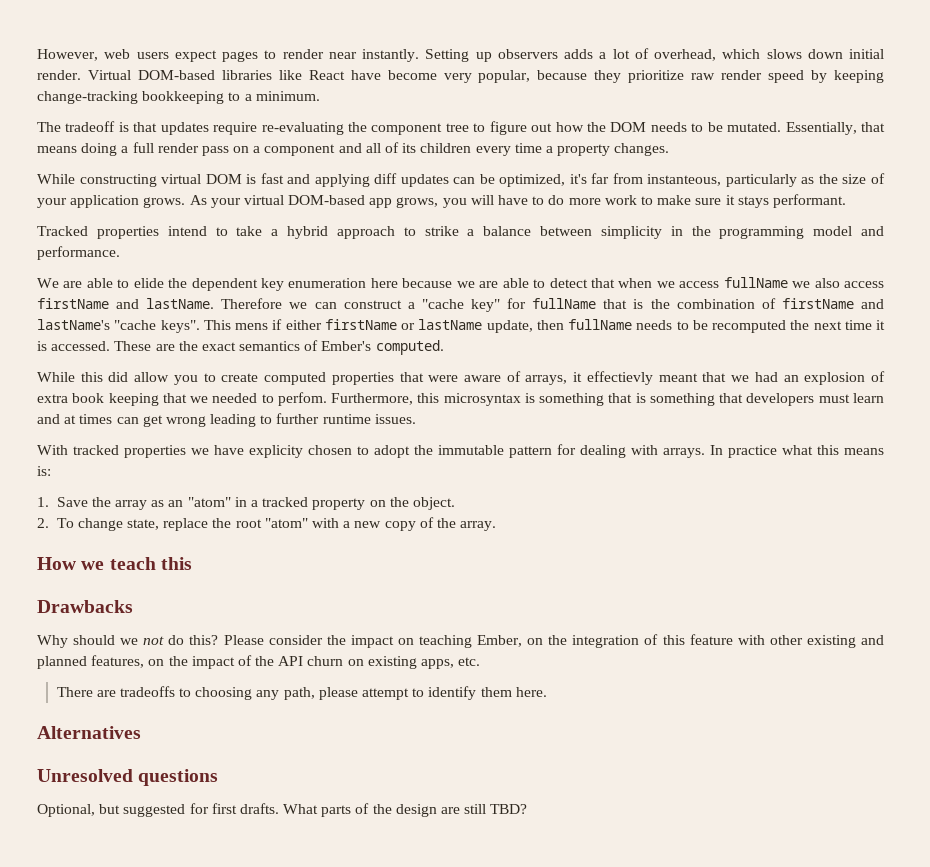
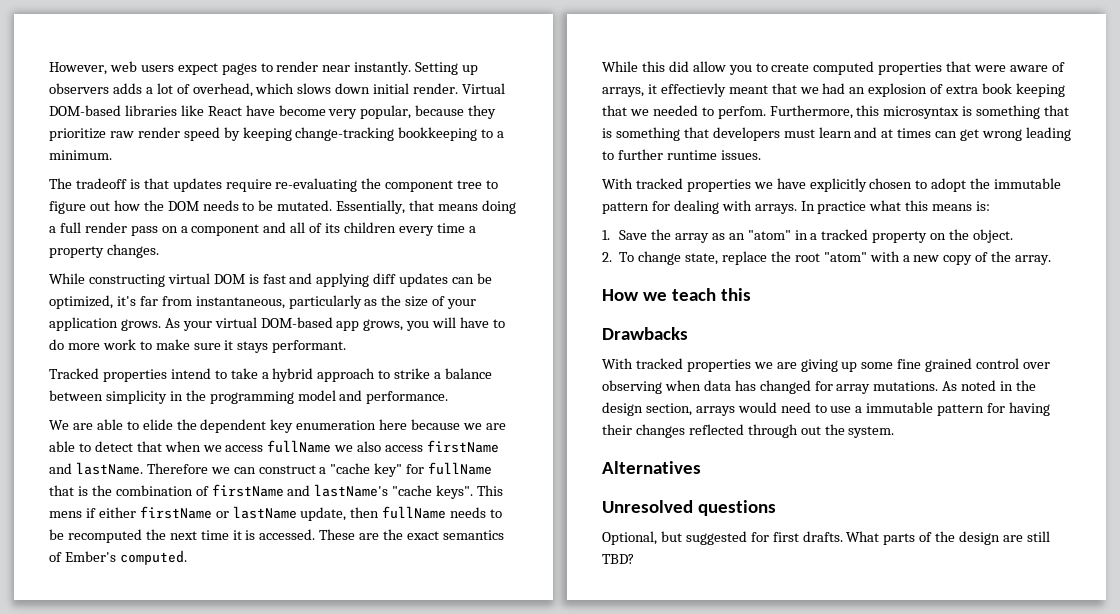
[647,174,722,186] instanteous, -> [195,296,285,309] instantaneous,
[249,445,303,458] explicity -> [809,178,867,192] explicitly
[37,634,884,648] [37,655,481,669] [56,686,547,700] Why should we not do this? Please consider the impact on teaching Ember, on the integration of this feature with other existing and planned features, on the impact of the API churn on existing apps, etc. // There are tradeoffs to choosing any path, please attempt to identify them here. -> [602,358,1051,372] [602,380,1037,394] [602,402,1051,416] [602,424,895,438] With tracked properties we are giving up some fine grained control over observing when data has changed for array mutations. As noted in the design section, arrays would need to use a immutable pattern for having their changes reflected through out the system.

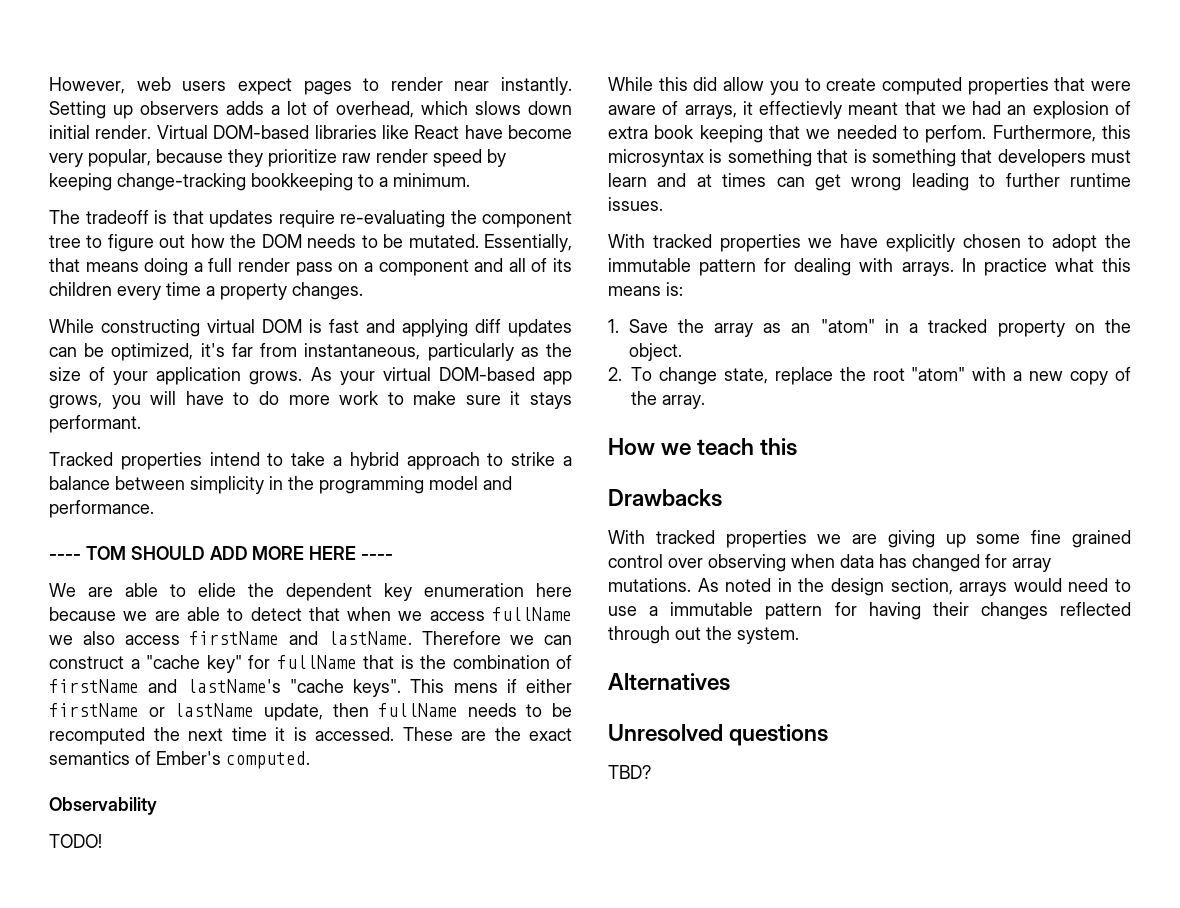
(449, 397) none -> [49,546,394,560] // ---- TOM SHOULD ADD MORE HERE ----
(187, 557) none -> [49,797,157,815] [49,834,102,848] // Observability // TODO!
[602,531,1050,545] Optional, but suggested for first drafts. What parts of the design are still -> (829, 735) none

